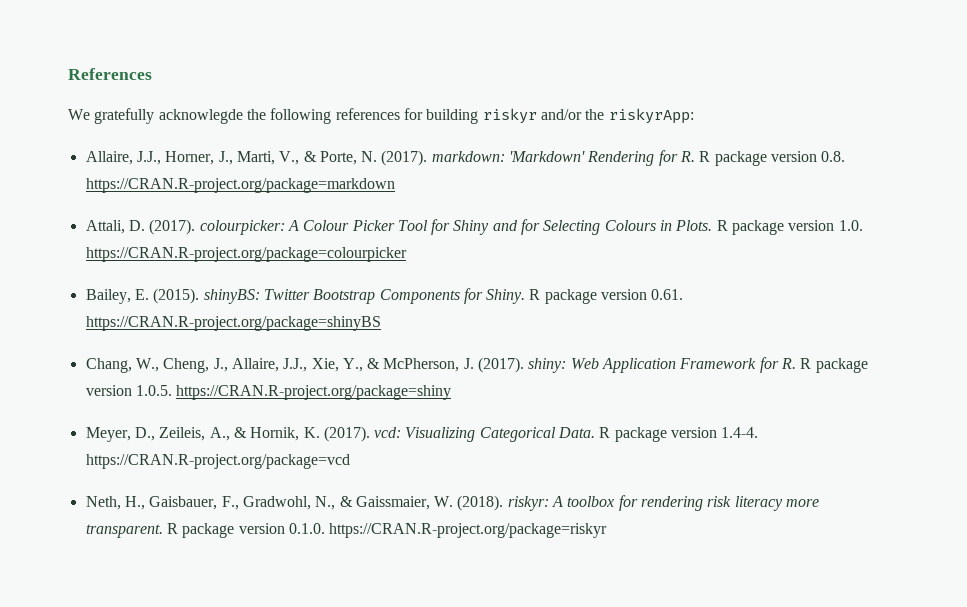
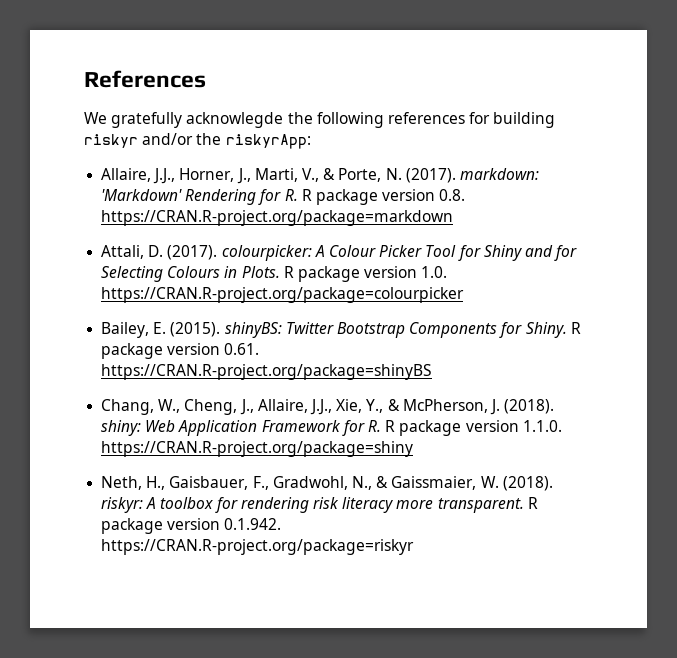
[478,357,525,373] (2017). -> [504,399,555,414] (2018).
[135,385,172,396] 1.0.5. -> [522,420,562,432] 1.1.0.
[85,426,759,442] [85,454,350,469] // Meyer, D., Zeileis, A., & Hornik, K. (2017). vcd: Visualizing Categorical Data. R package version 1.4-4. https://CRAN.R-project.org/package=vcd -> (414, 449) none
[288,523,325,534] 0.1.0. -> [224,518,282,530] 0.1.942.

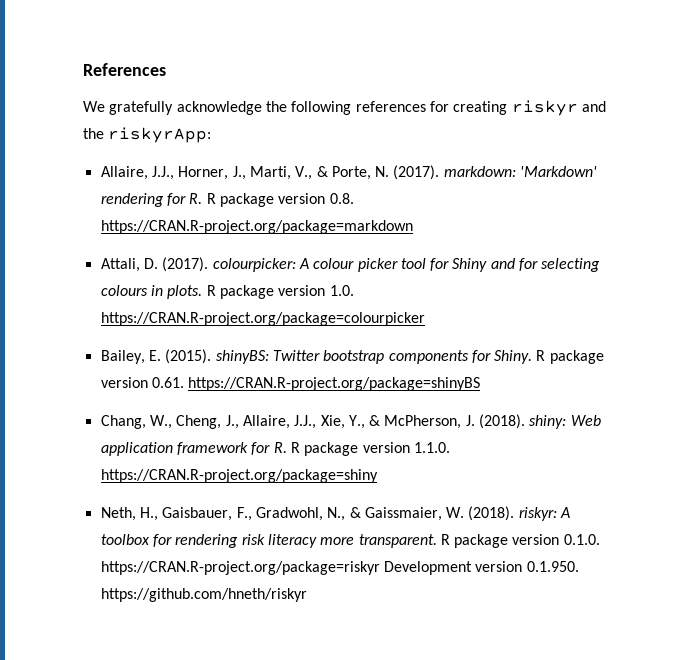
[186,112,284,128] acknowlegde -> [176,101,262,115] acknowledge
[493,112,556,128] [84,133,194,148] building riskyr and/or -> [453,100,606,116] creating riskyr and
[185,189,257,205] Rendering -> [100,193,164,207] rendering
[328,245,457,257] Colour Picker Tool -> [313,258,426,272] colour picker tool
[101,266,280,282] Selecting Colours in Plots. -> [541,258,601,272] [100,285,203,299] selecting colours in plots.
[336,322,498,338] Bootstrap Components -> [323,350,469,364] bootstrap components
[178,420,341,436] Application Framework -> [100,442,248,456] application framework
[224,518,282,530] [101,539,415,555] 0.1.942. https://CRAN.R-project.org/package=riskyr -> [563,534,600,545] [100,561,579,575] [100,588,307,602] 0.1.0. https://CRAN.R-project.org/package=riskyr Development version 0.1.950. https://github.com/hneth/riskyr

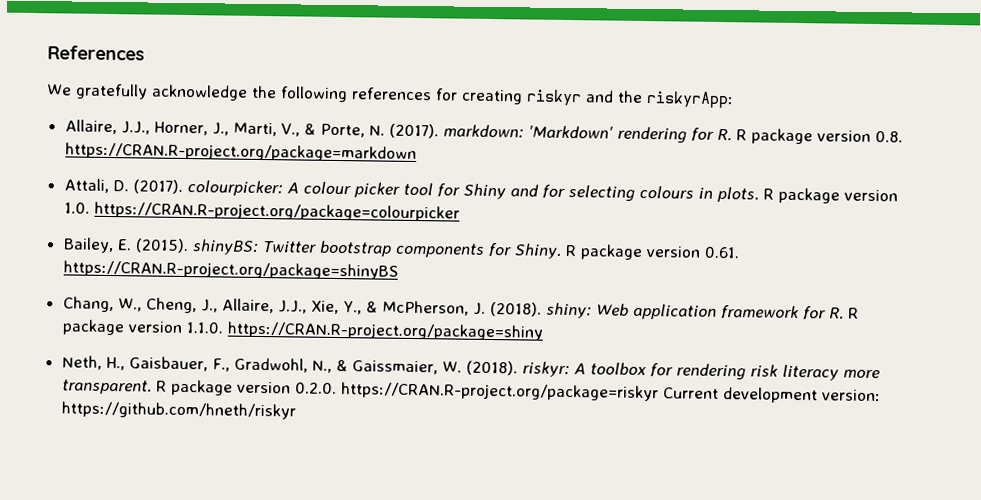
[563,534,600,545] [100,561,579,575] 0.1.0. https://CRAN.R-project.org/package=riskyr Development version 0.1.950. -> [294,382,881,404] 0.2.0. https://CRAN.R-project.org/package=riskyr Current development version:

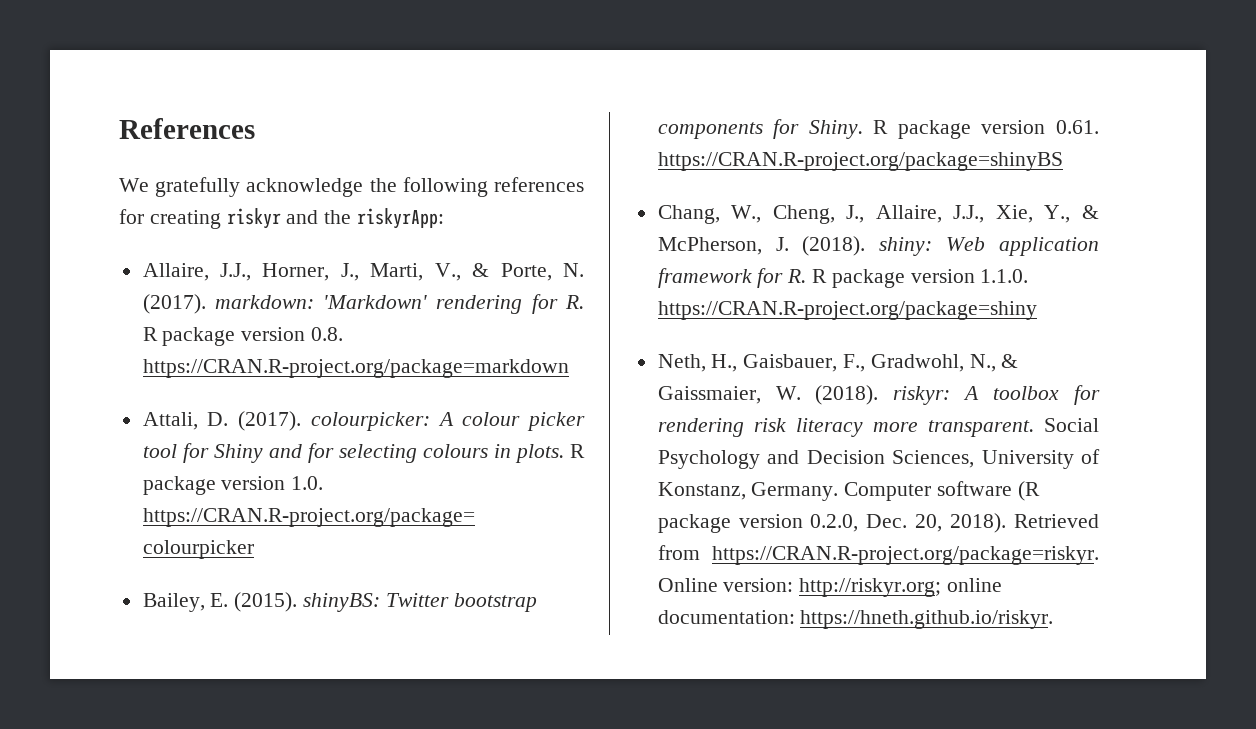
[155,379,881,404] [60,401,296,420] R package version 0.2.0. https://CRAN.R-project.org/package=riskyr Current development version: https://github.com/hneth/riskyr -> [1044,418,1099,432] [657,449,1100,469] [657,481,1040,501] [657,513,1099,533] [657,545,1099,565] [657,578,1003,597] [657,610,1054,629] Social Psychology and Decision Sciences, University of Konstanz, Germany. Computer software (R package version 0.2.0, Dec. 20, 2018). Retrieved from https://CRAN.R-project.org/package=riskyr. Online version: http://riskyr.org; online documentation: https://hneth.github.io/riskyr.

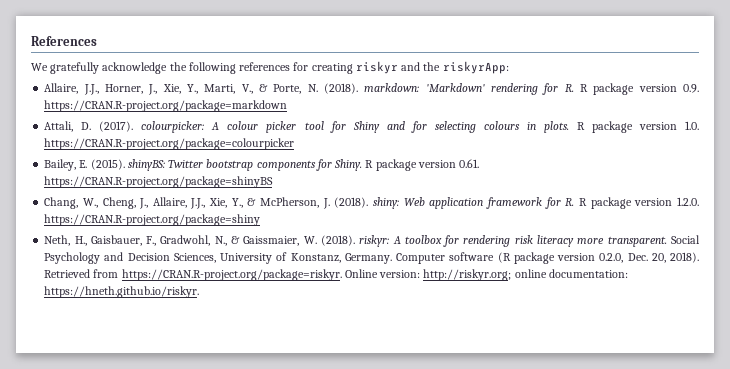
(359, 272) none -> [162,84,198,94] Xie, Y.,
[142,294,206,314] (2017). -> [323,83,358,94] (2018).
[311,327,344,341] 0.8. -> [683,84,699,93] 0.9.
[980,269,1029,283] 1.1.0. -> [676,197,699,206] 1.2.0.

